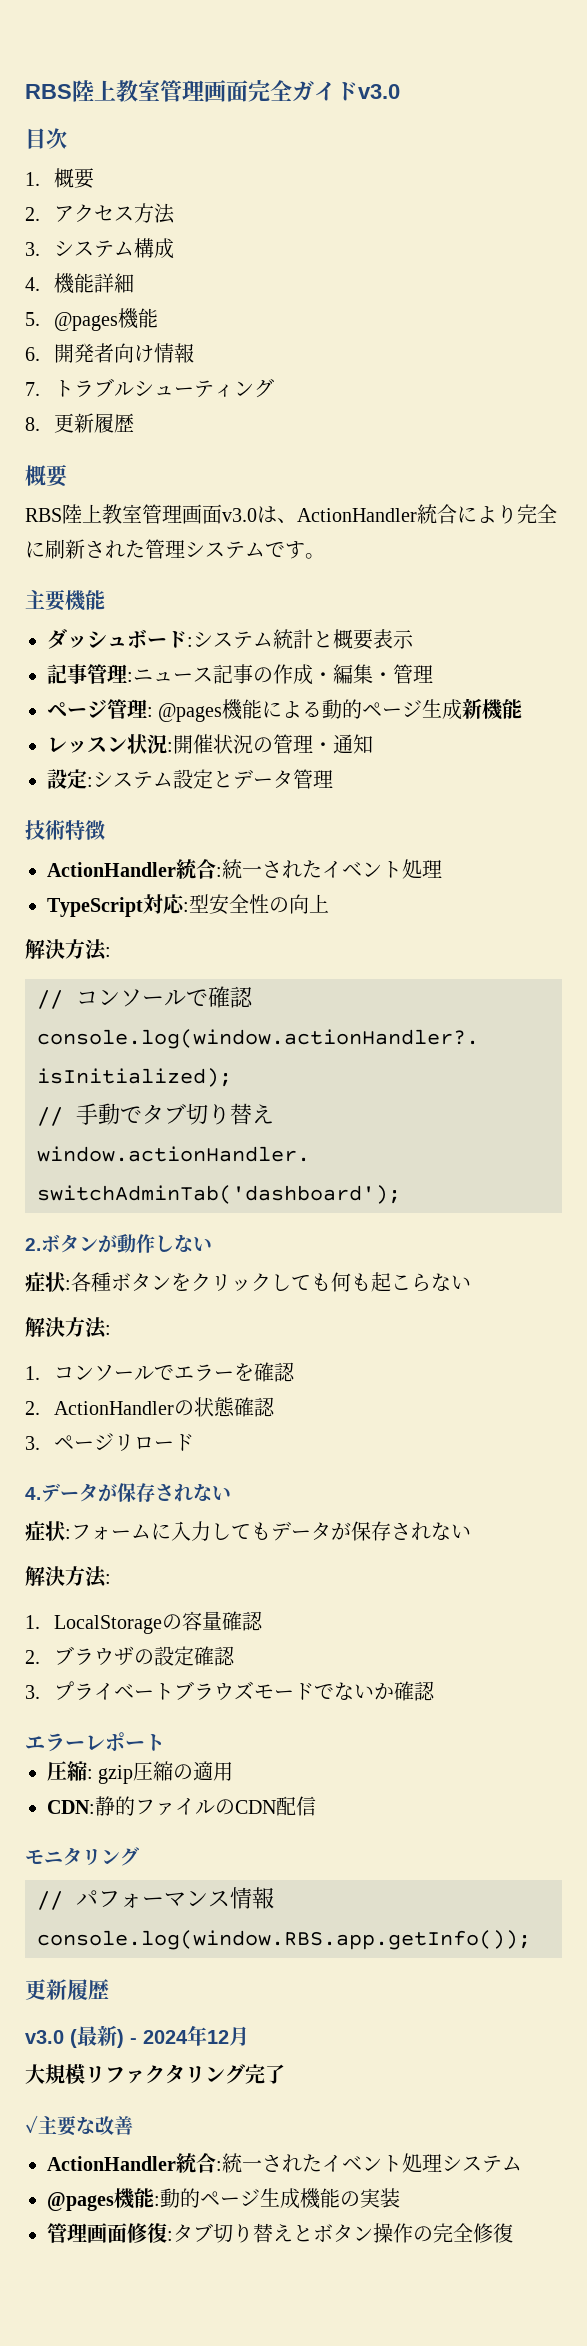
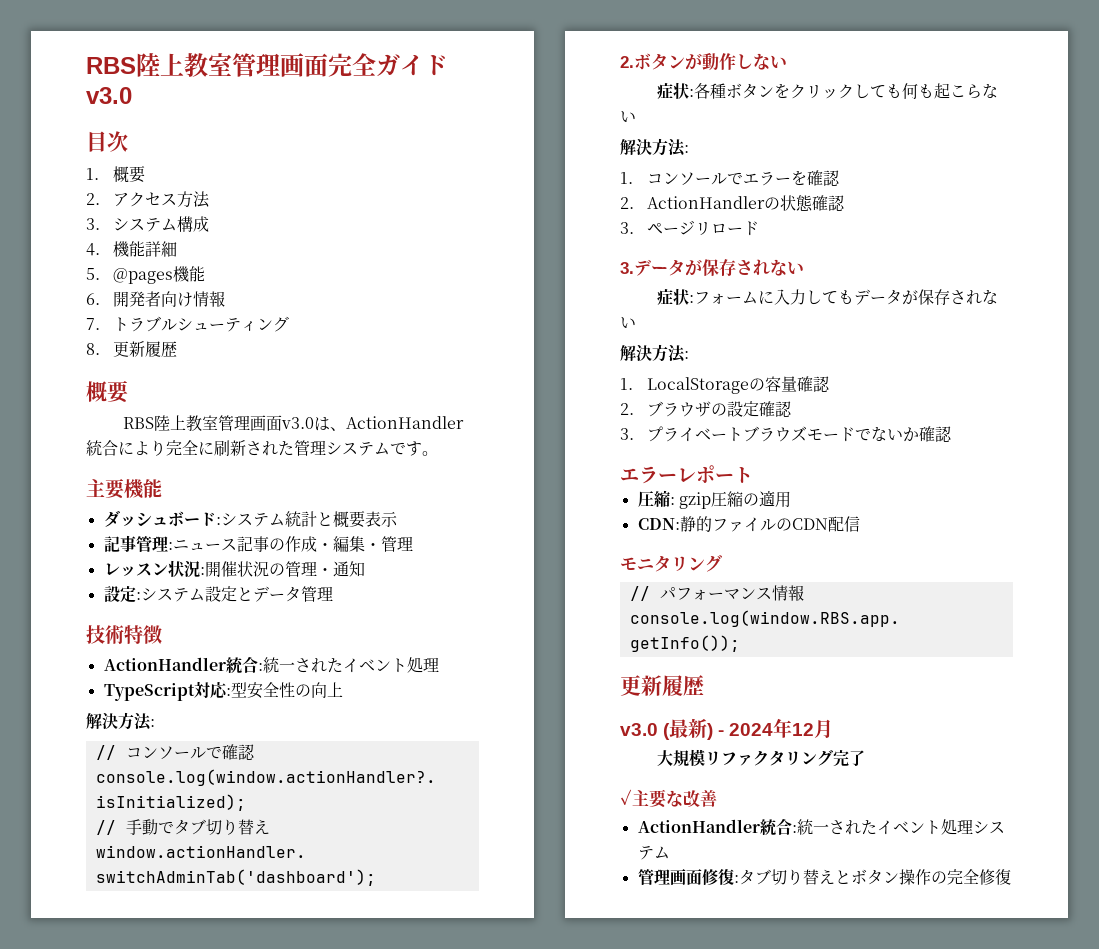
[47,698,523,722] // ページ管理: @pages機能による動的ページ生成新機能 -> (413, 543) none
[25,1487,41,1500] 4. -> [620,262,634,274] 3.
[47,2188,400,2211] // @pages機能:動的ページ生成機能の実装 -> (670, 852) none

